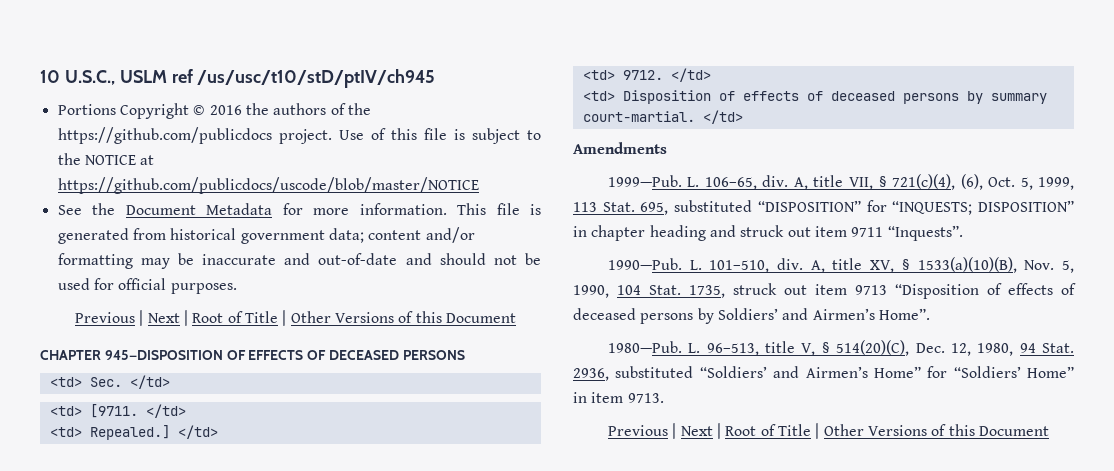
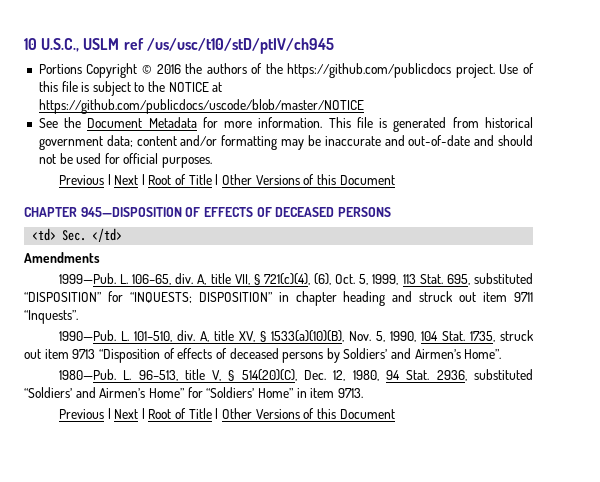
[49,404,186,418] [49,425,218,440] [582,68,711,82] [582,90,1047,104] [582,110,743,124] // <td> [9711. </td> // <td> Repealed.] </td> // <td> 9712. </td> // <td> Disposition of effects of deceased persons by summary court-martial. </td> -> (123, 235) none

